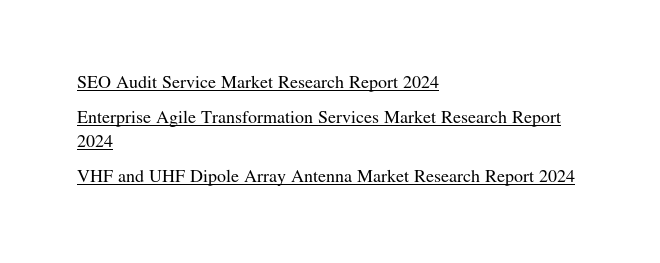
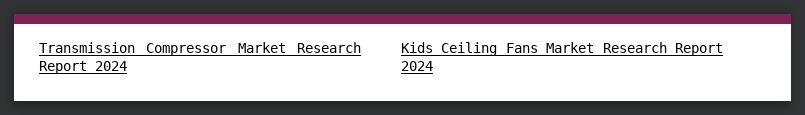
[77,75,439,92] [77,110,562,127] [77,135,113,147] [77,169,575,186] SEO Audit Service Market Research Report 2024 // Enterprise Agile Transformation Services Market Research Report 2024 // VHF and UHF Dipole Array Antenna Market Research Report 2024 -> [39,42,361,56] [39,61,127,74] [401,42,723,56] [401,61,433,71] Transmission Compressor Market Research Report 2024 // Kids Ceiling Fans Market Research Report 2024

